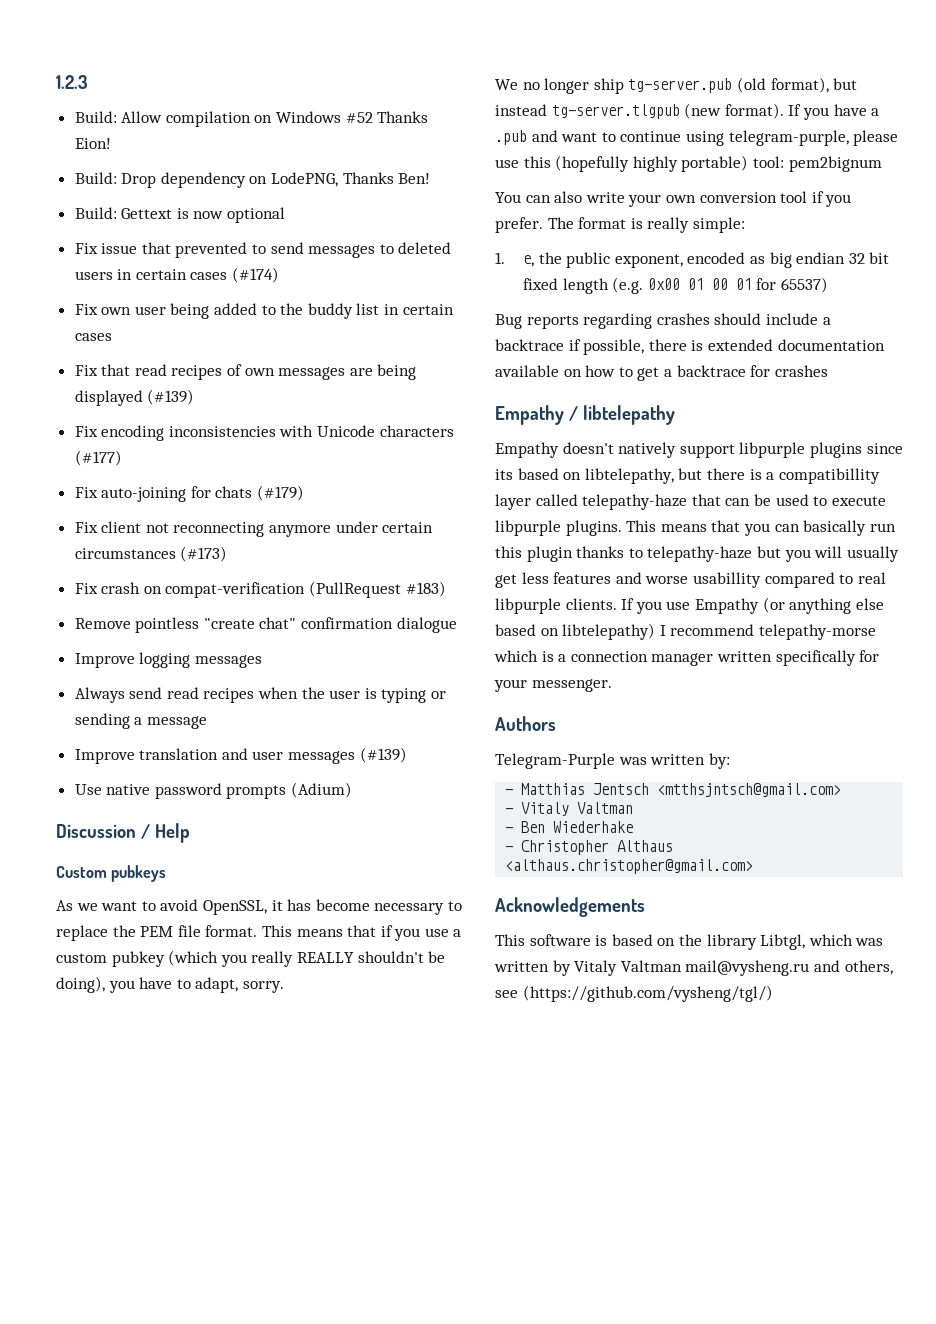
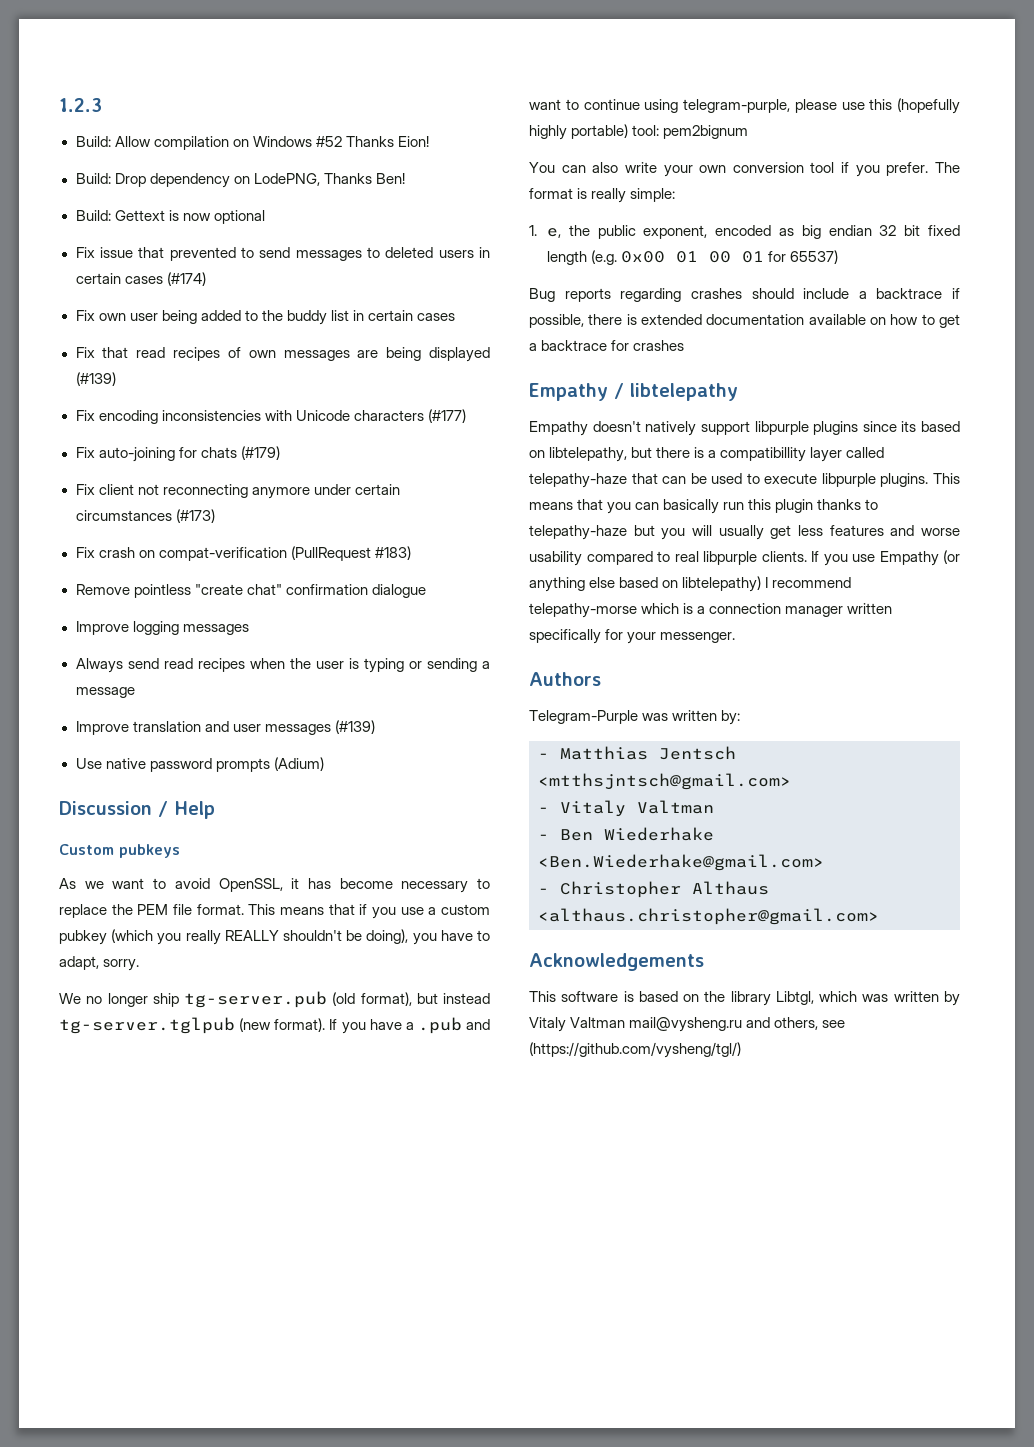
[551,104,680,119] tg-server.tlgpub -> [59,1017,235,1034] tg-server.tglpub
[692,572,761,588] usabillity -> [529,551,582,566] usability
(634, 827) none -> [538,854,824,871] <Ben.Wiederhake@gmail.com>

